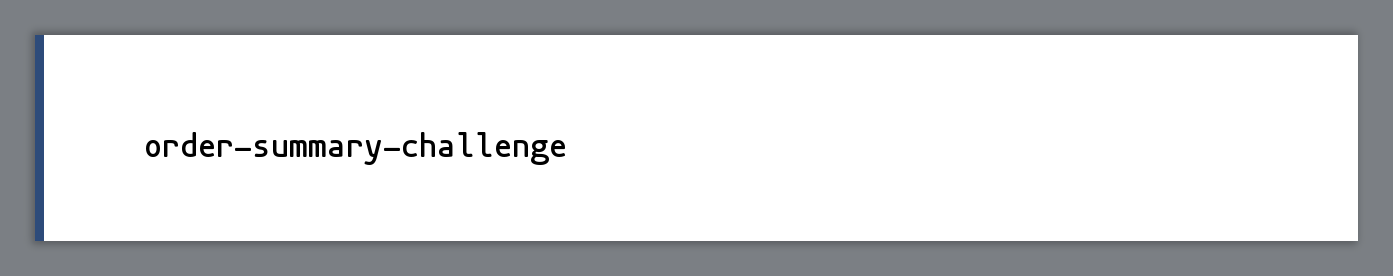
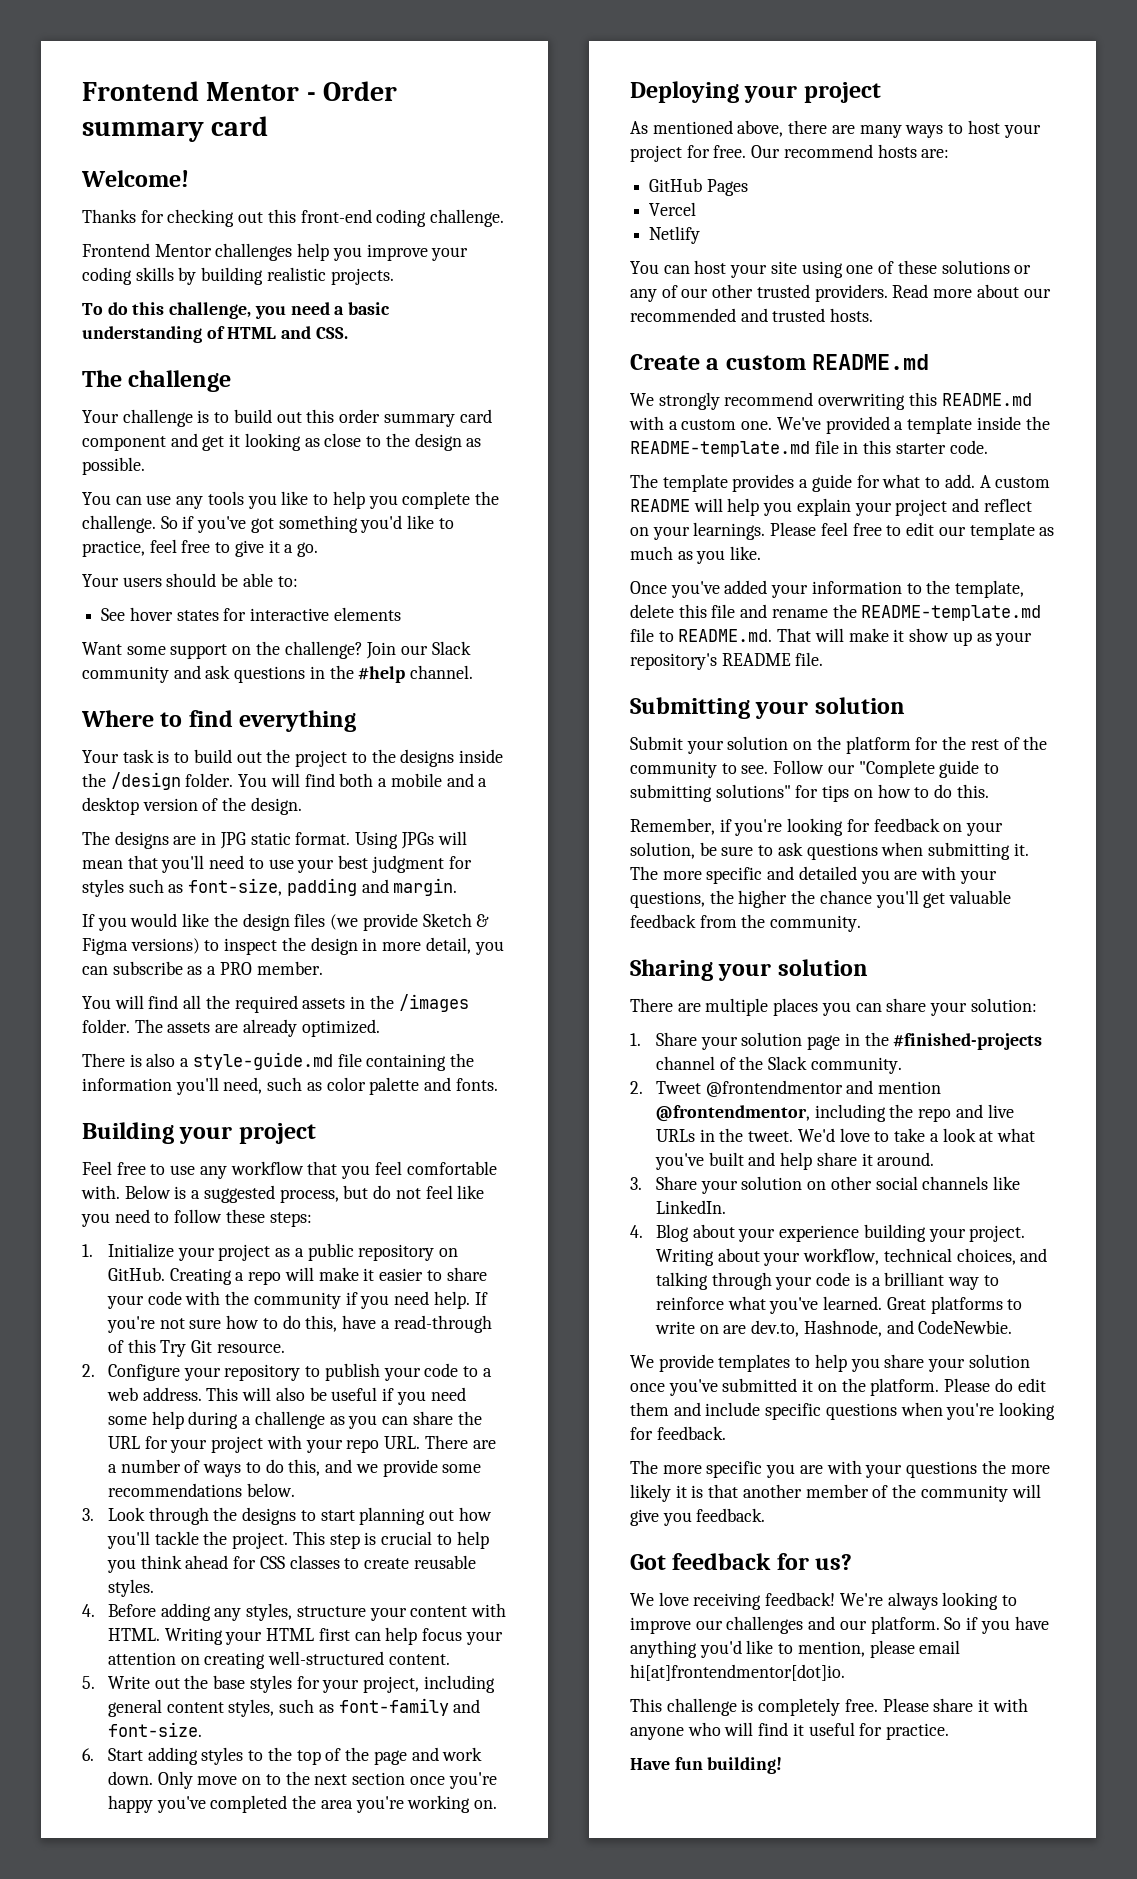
[144,132,567,165] order-summary-challenge -> [82,81,398,101] [82,116,269,142] [81,170,189,187] [82,209,505,227] [82,243,469,261] [82,267,394,285] [82,302,391,319] [82,326,348,343] [82,370,232,392] [82,409,492,427] [82,433,482,451] [82,457,145,475] [82,491,499,509] [82,515,454,533] [82,539,319,557] [82,573,298,587] [101,607,401,621] [82,641,471,659] [82,665,474,683] [81,710,357,732] [82,749,503,767] [82,772,488,790] [82,797,302,815] [82,831,467,849] [82,855,472,873] [82,878,458,897] [82,913,490,931] [82,937,504,955] [82,961,323,975] [82,994,469,1013] [82,1019,380,1037] [82,1052,475,1071] [82,1077,498,1095] [82,1122,316,1144] [82,1161,497,1179] [81,1185,485,1203] [81,1209,312,1227] [82,1243,459,1261] [107,1267,487,1285] [106,1291,488,1309] [106,1315,492,1333] [107,1339,285,1357] [82,1363,492,1381] [106,1387,466,1405] [107,1411,482,1429] [107,1435,496,1453] [107,1459,482,1477] [107,1483,295,1497] [82,1507,492,1525] [106,1531,489,1549] [106,1555,476,1573] [107,1579,154,1597] [82,1603,507,1621] [107,1627,503,1645] [107,1651,450,1669] [82,1675,495,1693] [107,1698,481,1717] [107,1722,202,1737] [82,1747,483,1765] [107,1771,497,1789] [107,1795,498,1813] [630,81,881,103] [630,120,1041,138] [630,144,950,162] [649,178,748,196] [649,202,697,216] [649,226,701,244] [630,260,1032,278] [630,284,1051,302] [630,308,874,322] [630,354,930,370] [630,392,1032,410] [629,416,1050,434] [630,440,988,457] [630,474,1051,492] [630,498,1032,516] [630,522,1055,540] [630,546,762,564] [630,580,1025,598] [630,604,1042,621] [630,628,1033,646] [630,652,824,670] [630,697,905,719] [630,736,1048,754] [630,760,1000,778] [630,784,989,802] [630,818,1004,836] [630,842,1029,860] [630,866,997,884] [630,890,1012,908] [630,914,862,932] [630,959,868,981] [630,998,1037,1016] [630,1032,1043,1050] [655,1056,902,1074] [630,1080,942,1097] [655,1104,1014,1122] [655,1128,1035,1142] [654,1152,935,1170] [630,1176,1021,1194] [655,1200,726,1214] [630,1224,1026,1242] [655,1248,1048,1266] [655,1272,999,1290] [655,1296,1023,1314] [654,1320,1013,1337] [630,1354,1030,1372] [630,1378,1046,1396] [630,1402,1056,1420] [630,1426,726,1440] [630,1460,1050,1478] [630,1484,1041,1502] [630,1508,766,1526] [630,1553,853,1570] [630,1592,1018,1610] [630,1616,1049,1634] [630,1640,961,1658] [630,1664,845,1681] [630,1698,1028,1716] [630,1722,950,1740] [630,1757,783,1774] Frontend Mentor - Order summary card // Welcome! // Thanks for checking out this front-end coding challenge. // Frontend Mentor challenges help you improve your coding skills by building realistic projects. // To do this challenge, you need a basic understanding of HTML and CSS. // The challenge // Your challenge is to build out this order summary card component and get it looking as close to the design as possible. // You can use any tools you like to help you complete the challenge. So if you've got something you'd like to practice, feel free to give it a go. // Your users should be able to: // See hover states for interactive elements // Want some support on the challenge? Join our Slack community and ask questions in the #help channel. // Where to find everything // Your task is to build out the project to the designs inside the /design folder. You will find both a mobile and a desktop version of the design. // The designs are in JPG static format. Using JPGs will mean that you'll need to use your best judgment for styles such as font-size, padding and margin. // If you would like the design files (we provide Sketch & Figma versions) to inspect the design in more detail, you can subscribe as a PRO member. // You will find all the required assets in the /images folder. The assets are already optimized. // There is also a style-guide.md file containing the information you'll need, such as color palette and fonts. // Building your project // Feel free to use any workflow that you feel comfortable with. Below is a suggested process, but do not feel like you need to follow these steps: // 1. Initialize your project as a public repository on GitHub. Creating a repo will make it easier to share your code with the community if you need help. If you're not sure how to do this, have a read-through of this Try Git resource. // 2. Configure your repository to publish your code to a web address. This will also be useful if you need some help during a challenge as you can share the URL for your project with your repo URL. There are a number of ways to do this, and we provide some recommendations below. // 3. Look through the designs to start planning out how you'll tackle the project. This step is crucial to help you think ahead for CSS classes to create reusable styles. // 4. Before adding any styles, structure your content with HTML. Writing your HTML first can help focus your attention on creating well-structured content. // 5. Write out the base styles for your project, including general content styles, such as font-family and font-size. // 6. Start adding styles to the top of the page and work down. Only move on to the next section once you're happy you've completed the area you're working on. // Deploying your project // As mentioned above, there are many ways to host your project for free. Our recommend hosts are: // GitHub Pages // Vercel // Netlify // You can host your site using one of these solutions or any of our other trusted providers. Read more about our recommended and trusted hosts. // Create a custom README.md // We strongly recommend overwriting this README.md with a custom one. We've provided a template inside the README-template.md file in this starter code. // The template provides a guide for what to add. A custom README will help you explain your project and reflect on your learnings. Please feel free to edit our template as much as you like. // Once you've added your information to the template, delete this file and rename the README-template.md file to README.md. That will make it show up as your repository's README file. // Submitting your solution // Submit your solution on the platform for the rest of the community to see. Follow our "Complete guide to submitting solutions" for tips on how to do this. // Remember, if you're looking for feedback on your solution, be sure to ask questions when submitting it. The more specific and detailed you are with your questions, the higher the chance you'll get valuable feedback from the community. // Sharing your solution // There are multiple places you can share your solution: // 1. Share your solution page in the #finished-projects channel of the Slack community. // 2. Tweet @frontendmentor and mention @frontendmentor, including the repo and live URLs in the tweet. We'd love to take a look at what you've built and help share it around. // 3. Share your solution on other social channels like LinkedIn. // 4. Blog about your experience building your project. Writing about your workflow, technical choices, and talking through your code is a brilliant way to reinforce what you've learned. Great platforms to write on are dev.to, Hashnode, and CodeNewbie. // We provide templates to help you share your solution once you've submitted it on the platform. Please do edit them and include specific questions when you're looking for feedback. // The more specific you are with your questions the more likely it is that another member of the community will give you feedback. // Got feedback for us? // We love receiving feedback! We're always looking to improve our challenges and our platform. So if you have anything you'd like to mention, please email hi[at]frontendmentor[dot]io. // This challenge is completely free. Please share it with anyone who will find it useful for practice. // Have fun building!

